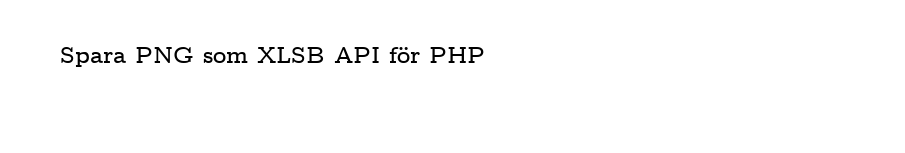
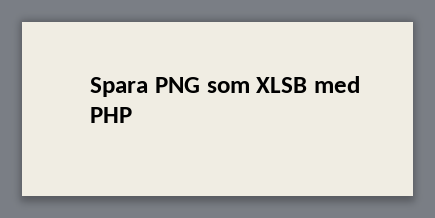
[334,47,420,63] API för -> [314,76,360,93] med

